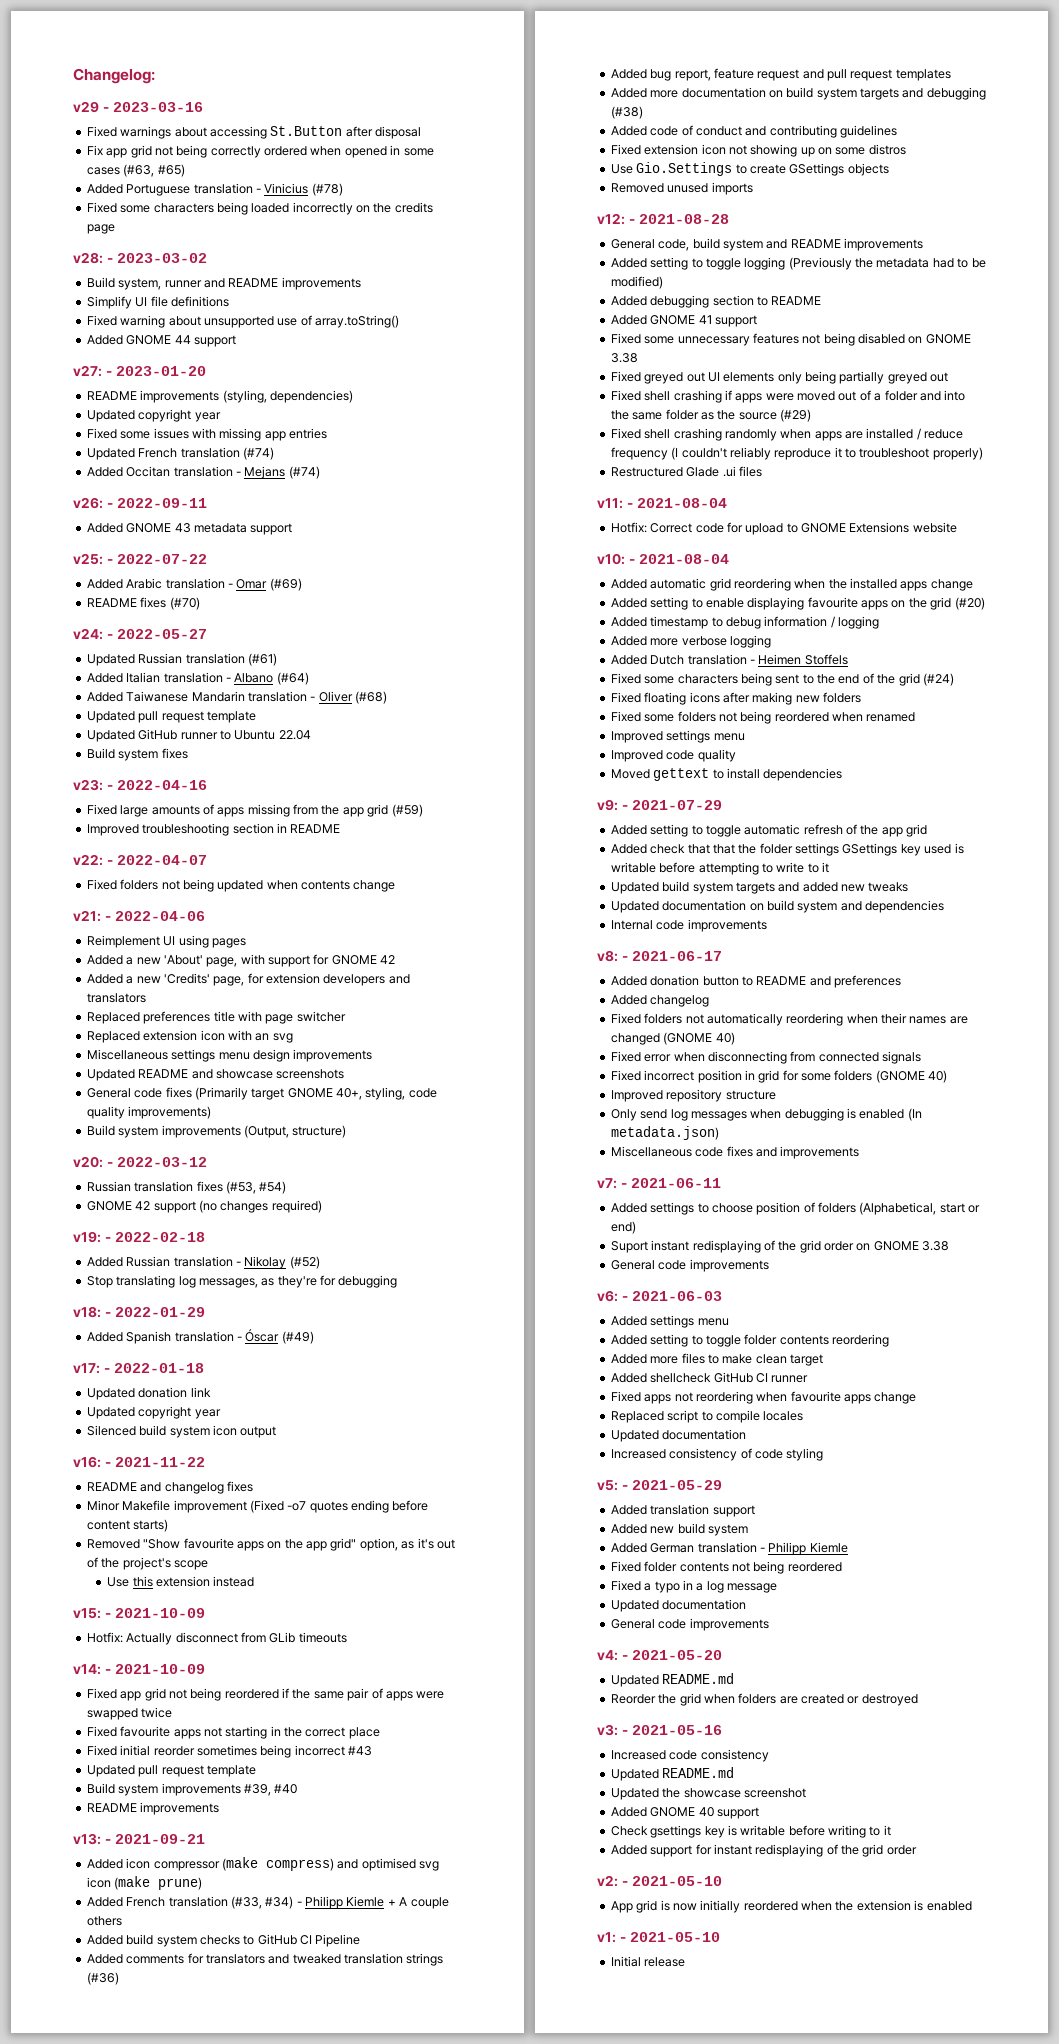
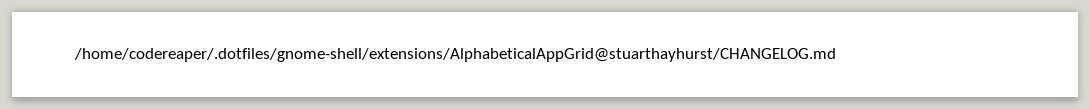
[73,68,155,84] [73,101,203,113] [86,126,421,139] [86,145,434,158] [86,164,185,177] [86,183,343,196] [86,202,433,215] [86,224,115,234] [73,252,207,264] [86,277,361,290] [86,296,229,309] [86,315,399,328] [86,335,236,347] [73,365,206,377] [86,390,353,403] [86,409,221,422] [86,428,327,441] [86,447,274,460] [86,466,320,479] [73,497,207,509] [86,523,293,535] [73,553,207,565] [86,578,302,591] [86,597,200,610] [73,628,207,640] [86,653,277,666] [86,672,309,685] [86,691,387,704] [86,711,256,723] [86,729,311,742] [86,748,188,761] [73,779,207,791] [86,804,423,817] [86,823,341,836] [73,854,207,866] [86,879,396,892] [73,910,205,922] [86,935,246,948] [86,954,396,967] [86,973,410,986] [86,993,146,1003] [86,1011,346,1024] [86,1030,293,1043] [86,1049,373,1062] [86,1069,345,1081] [86,1087,437,1100] [86,1106,212,1119] [86,1125,347,1138] [73,1156,207,1168] [86,1181,287,1194] [86,1200,322,1213] [73,1231,205,1243] [86,1256,320,1269] [86,1275,398,1288] [73,1306,205,1318] [86,1329,314,1344] [73,1363,204,1374] [86,1387,211,1400] [86,1406,221,1419] [86,1425,277,1438] [73,1456,205,1468] [86,1481,253,1494] [86,1500,429,1513] [86,1519,169,1532] [86,1538,455,1551] [86,1557,208,1570] [107,1576,255,1587] [73,1608,205,1619] [86,1632,347,1645] [73,1664,205,1675] [86,1688,445,1701] [86,1707,173,1720] [86,1726,380,1739] [86,1745,372,1758] [86,1765,256,1777] [86,1783,298,1796] [86,1802,220,1815] [73,1833,205,1845] [86,1857,439,1871] [86,1876,203,1890] [86,1896,449,1909] [86,1916,122,1926] [86,1934,361,1947] [86,1953,444,1966] [86,1972,119,1985] [610,68,951,81] [610,87,986,100] [610,106,643,119] [610,125,897,138] [610,144,906,157] [610,162,889,176] [610,182,753,195] [597,213,729,225] [610,238,923,251] [610,257,986,270] [610,276,663,289] [610,295,822,308] [610,315,757,327] [610,333,971,346] [610,353,638,363] [610,371,949,384] [610,390,966,403] [610,409,811,422] [610,428,964,441] [610,447,983,460] [610,466,762,477] [597,498,727,509] [610,522,957,535] [597,553,729,565] [610,578,973,591] [610,597,985,610] [610,616,879,629] [610,635,771,648] [610,654,848,665] [610,673,954,686] [610,692,861,705] [610,711,916,724] [610,730,745,743] [610,749,736,762] [610,768,843,781] [597,799,722,811] [610,824,928,837] [610,843,964,856] [610,862,829,875] [610,881,909,894] [610,900,944,913] [610,919,767,932] [597,950,722,962] [610,975,901,988] [610,995,710,1007] [610,1013,968,1026] [610,1032,735,1045] [610,1051,921,1064] [610,1070,948,1083] [610,1089,776,1102] [610,1108,922,1121] [610,1126,719,1140] [610,1146,860,1159] [597,1178,721,1189] [610,1202,981,1215] [610,1221,636,1234] [610,1240,950,1253] [610,1259,769,1272] [597,1290,722,1302] [610,1315,729,1328] [610,1334,889,1347] [610,1353,823,1366] [610,1372,809,1383] [610,1391,917,1404] [610,1410,804,1423] [610,1429,747,1442] [610,1448,824,1461] [597,1480,722,1491] [610,1504,755,1517] [610,1523,748,1536] [610,1542,848,1555] [610,1561,842,1574] [610,1580,777,1593] [610,1599,747,1612] [610,1618,769,1631] [597,1650,722,1661] [610,1673,735,1687] [610,1693,918,1706] [597,1724,722,1736] [610,1749,769,1762] [610,1767,735,1781] [610,1788,806,1800] [610,1807,759,1819] [610,1825,891,1838] [610,1844,917,1857] [597,1875,722,1887] [610,1900,972,1913] [597,1932,720,1943] [610,1956,686,1967] Changelog: // v29 - 2023-03-16 // Fixed warnings about accessing St.Button after disposal // Fix app grid not being correctly ordered when opened in some cases (#63, #65) // Added Portuguese translation - Vinicius (#78) // Fixed some characters being loaded incorrectly on the credits page // v28: - 2023-03-02 // Build system, runner and README improvements // Simplify UI file definitions // Fixed warning about unsupported use of array.toString() // Added GNOME 44 support // v27: - 2023-01-20 // README improvements (styling, dependencies) // Updated copyright year // Fixed some issues with missing app entries // Updated French translation (#74) // Added Occitan translation - Mejans (#74) // v26: - 2022-09-11 // Added GNOME 43 metadata support // v25: - 2022-07-22 // Added Arabic translation - Omar (#69) // README fixes (#70) // v24: - 2022-05-27 // Updated Russian translation (#61) // Added Italian translation - Albano (#64) // Added Taiwanese Mandarin translation - Oliver (#68) // Updated pull request template // Updated GitHub runner to Ubuntu 22.04 // Build system fixes // v23: - 2022-04-16 // Fixed large amounts of apps missing from the app grid (#59) // Improved troubleshooting section in README // v22: - 2022-04-07 // Fixed folders not being updated when contents change // v21: - 2022-04-06 // Reimplement UI using pages // Added a new 'About' page, with support for GNOME 42 // Added a new 'Credits' page, for extension developers and translators // Replaced preferences title with page switcher // Replaced extension icon with an svg // Miscellaneous settings menu design improvements // Updated README and showcase screenshots // General code fixes (Primarily target GNOME 40+, styling, code quality improvements) // Build system improvements (Output, structure) // v20: - 2022-03-12 // Russian translation fixes (#53, #54) // GNOME 42 support (no changes required) // v19: - 2022-02-18 // Added Russian translation - Nikolay (#52) // Stop translating log messages, as they're for debugging // v18: - 2022-01-29 // Added Spanish translation - Óscar (#49) // v17: - 2022-01-18 // Updated donation link // Updated copyright year // Silenced build system icon output // v16: - 2021-11-22 // README and changelog fixes // Minor Makefile improvement (Fixed -o7 quotes ending before content starts) // Removed "Show favourite apps on the app grid" option, as it's out of the project's scope // Use this extension instead // v15: - 2021-10-09 // Hotfix: Actually disconnect from GLib timeouts // v14: - 2021-10-09 // Fixed app grid not being reordered if the same pair of apps were swapped twice // Fixed favourite apps not starting in the correct place // Fixed initial reorder sometimes being incorrect #43 // Updated pull request template // Build system improvements #39, #40 // README improvements // v13: - 2021-09-21 // Added icon compressor (make compress) and optimised svg icon (make prune) // Added French translation (#33, #34) - Philipp Kiemle + A couple others // Added build system checks to GitHub CI Pipeline // Added comments for translators and tweaked translation strings (#36) // Added bug report, feature request and pull request templates // Added more documentation on build system targets and debugging (#38) // Added code of conduct and contributing guidelines // Fixed extension icon not showing up on some distros // Use Gio.Settings to create GSettings objects // Removed unused imports // v12: - 2021-08-28 // General code, build system and README improvements // Added setting to toggle logging (Previously the metadata had to be modified) // Added debugging section to README // Added GNOME 41 support // Fixed some unnecessary features not being disabled on GNOME 3.38 // Fixed greyed out UI elements only being partially greyed out // Fixed shell crashing if apps were moved out of a folder and into the same folder as the source (#29) // Fixed shell crashing randomly when apps are installed / reduce frequency (I couldn't reliably reproduce it to troubleshoot properly) // Restructured Glade .ui files // v11: - 2021-08-04 // Hotfix: Correct code for upload to GNOME Extensions website // v10: - 2021-08-04 // Added automatic grid reordering when the installed apps change // Added setting to enable displaying favourite apps on the grid (#20) // Added timestamp to debug information / logging // Added more verbose logging // Added Dutch translation - Heimen Stoffels // Fixed some characters being sent to the end of the grid (#24) // Fixed floating icons after making new folders // Fixed some folders not being reordered when renamed // Improved settings menu // Improved code quality // Moved gettext to install dependencies // v9: - 2021-07-29 // Added setting to toggle automatic refresh of the app grid // Added check that that the folder settings GSettings key used is writable before attempting to write to it // Updated build system targets and added new tweaks // Updated documentation on build system and dependencies // Internal code improvements // v8: - 2021-06-17 // Added donation button to README and preferences // Added changelog // Fixed folders not automatically reordering when their names are changed (GNOME 40) // Fixed error when disconnecting from connected signals // Fixed incorrect position in grid for some folders (GNOME 40) // Improved repository structure // Only send log messages when debugging is enabled (In metadata.json) // Miscellaneous code fixes and improvements // v7: - 2021-06-11 // Added settings to choose position of folders (Alphabetical, start or end) // Suport instant redisplaying of the grid order on GNOME 3.38 // General code improvements // v6: - 2021-06-03 // Added settings menu // Added setting to toggle folder contents reordering // Added more files to make clean target // Added shellcheck GitHub CI runner // Fixed apps not reordering when favourite apps change // Replaced script to compile locales // Updated documentation // Increased consistency of code styling // v5: - 2021-05-29 // Added translation support // Added new build system // Added German translation - Philipp Kiemle // Fixed folder contents not being reordered // Fixed a typo in a log message // Updated documentation // General code improvements // v4: - 2021-05-20 // Updated README.md // Reorder the grid when folders are created or destroyed // v3: - 2021-05-16 // Increased code consistency // Updated README.md // Updated the showcase screenshot // Added GNOME 40 support // Check gsettings key is writable before writing to it // Added support for instant redisplaying of the grid order // v2: - 2021-05-10 // App grid is now initially reordered when the extension is enabled // v1: - 2021-05-10 // Initial release -> [74,48,836,62] /home/codereaper/.dotfiles/gnome-shell/extensions/AlphabeticalAppGrid@stuarthayhurst/CHANGELOG.md

